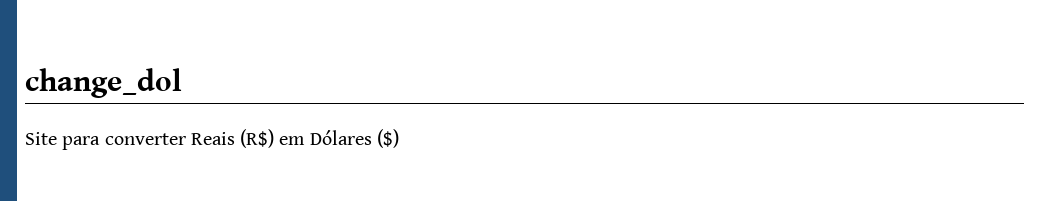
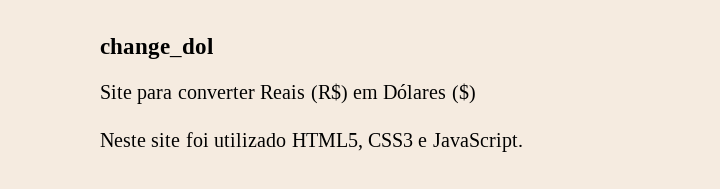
(399, 138) none -> [100,132,523,152] // Neste site foi utilizado HTML5, CSS3 e JavaScript.

